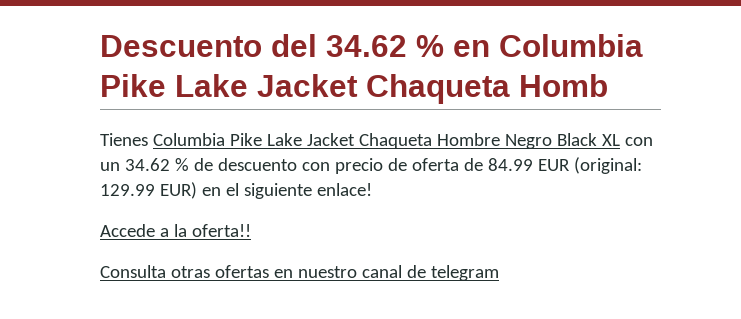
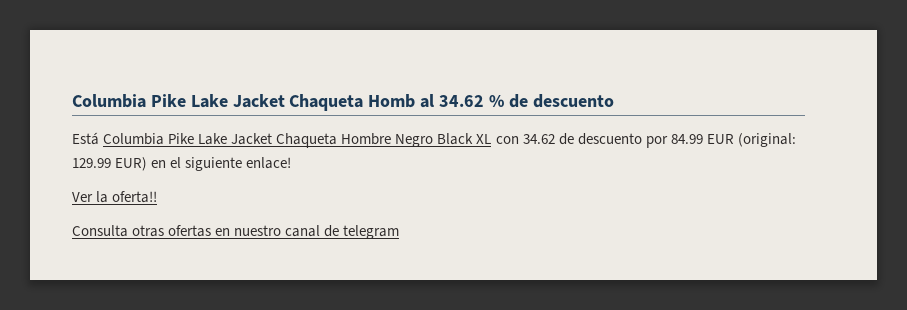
[100,34,490,57] Descuento del 34.62 % en -> (72, 101) none
[100,133,148,146] // Tienes -> [420,94,614,108] [72,132,99,145] al 34.62 % de descuento // Está
[100,158,483,174] un 34.62 % de descuento con precio de oferta de -> [522,133,668,148] 34.62 de descuento por
[100,224,169,237] Accede a -> [72,192,93,202] Ver

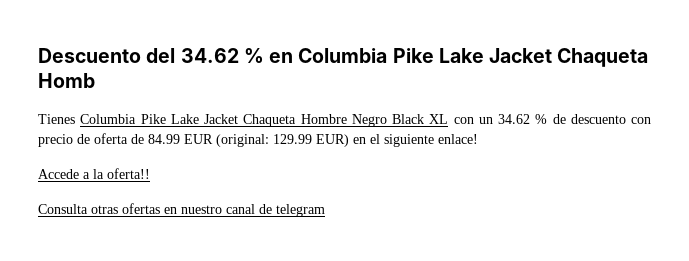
(72, 101) none -> [38,48,294,63] Descuento del 34.62 % en
[420,94,614,108] [72,132,99,145] al 34.62 % de descuento // Está -> [38,114,75,124] // Tienes
[522,133,668,148] 34.62 de descuento por -> [478,114,651,124] [38,133,144,147] un 34.62 % de descuento con precio de oferta de
[72,192,93,202] Ver -> [38,169,90,179] Accede a

